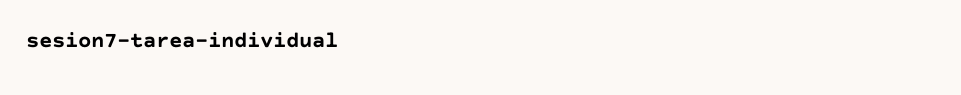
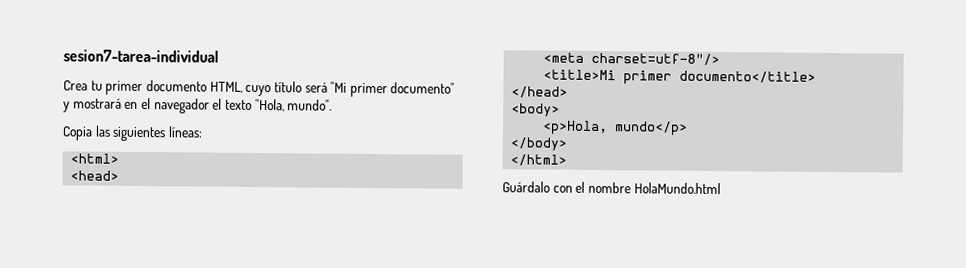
(338, 40) none -> [63,80,456,98] [63,98,333,114] [62,125,203,142] [70,153,120,164] [70,170,120,181] [543,52,721,66] [543,69,817,85] [511,86,569,98] [511,103,561,117] [542,120,689,136] [510,137,568,151] [510,154,568,166] [502,181,721,195] // Crea tu primer documento HTML, cuyo título será "Mi primer documento" y mostrará en el navegador el texto "Hola, mundo". // Copia las siguientes líneas: // <html> // <head> // <meta charset=utf-8"/> // <title>Mi primer documento</title> // </head> // <body> // <p>Hola, mundo</p> // </body> // </html> // Guárdalo con el nombre HolaMundo.html

